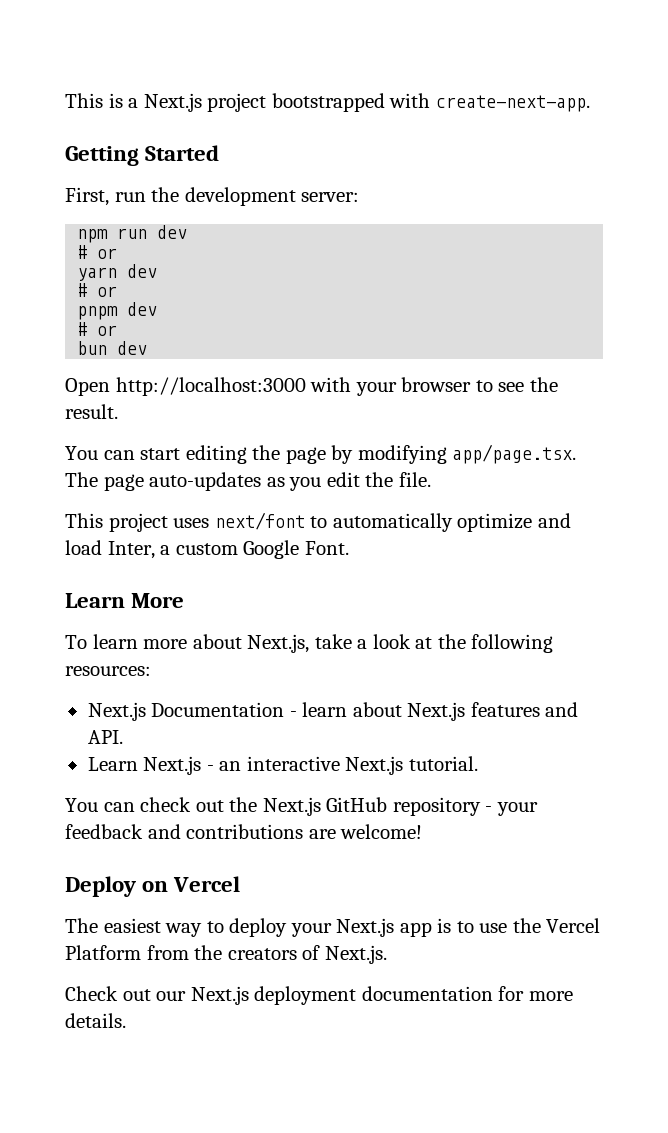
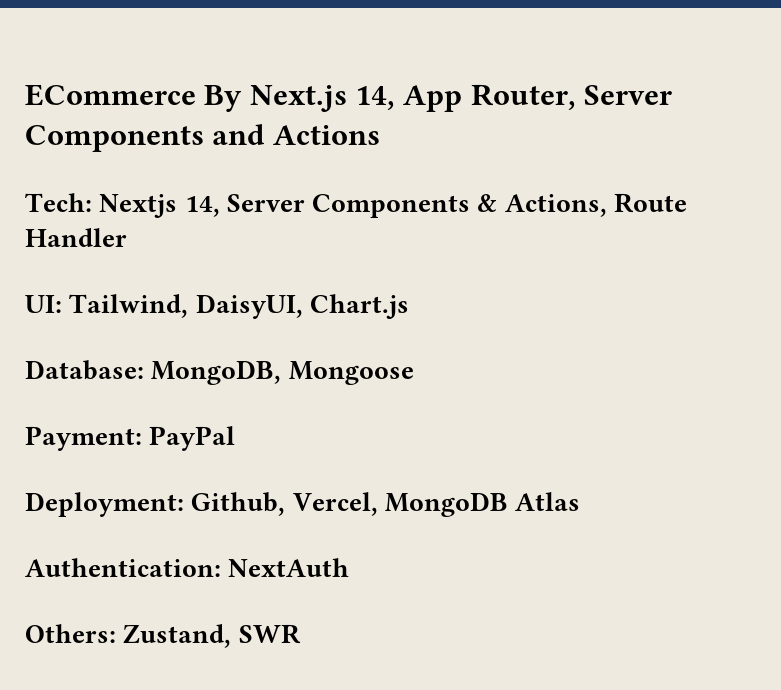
[65,93,590,112] [65,145,220,166] [65,187,360,206] [77,225,188,243] [77,245,118,259] [77,264,158,281] [77,283,118,297] [77,302,158,320] [77,322,118,336] [77,341,148,355] [65,377,558,396] [65,404,118,419] [65,444,577,464] [65,472,431,491] [65,512,571,532] [65,540,349,559] [65,593,185,608] [65,634,554,653] [65,666,151,676] [87,702,579,721] [87,730,123,744] [87,756,478,775] [65,797,538,816] [65,824,423,839] [65,876,241,897] [65,918,601,937] [65,945,387,964] [65,986,573,1005] [65,1013,126,1028] This is a Next.js project bootstrapped with create-next-app. // Getting Started // First, run the development server: // npm run dev // # or // yarn dev // # or // pnpm dev // # or // bun dev // Open http://localhost:3000 with your browser to see the result. // You can start editing the page by modifying app/page.tsx. The page auto-updates as you edit the file. // This project uses next/font to automatically optimize and load Inter, a custom Google Font. // Learn More // To learn more about Next.js, take a look at the following resources: // Next.js Documentation - learn about Next.js features and API. // Learn Next.js - an interactive Next.js tutorial. // You can check out the Next.js GitHub repository - your feedback and contributions are welcome! // Deploy on Vercel // The easiest way to deploy your Next.js app is to use the Vercel Platform from the creators of Next.js. // Check out our Next.js deployment documentation for more details. -> [25,84,673,112] [25,124,380,152] [25,193,688,218] [25,228,127,247] [25,294,409,319] [25,360,414,385] [25,426,236,451] [25,492,581,517] [25,558,350,577] [25,624,301,648] ECommerce By Next.js 14, App Router, Server Components and Actions // Tech: Nextjs 14, Server Components & Actions, Route Handler // UI: Tailwind, DaisyUI, Chart.js // Database: MongoDB, Mongoose // Payment: PayPal // Deployment: Github, Vercel, MongoDB Atlas // Authentication: NextAuth // Others: Zustand, SWR

